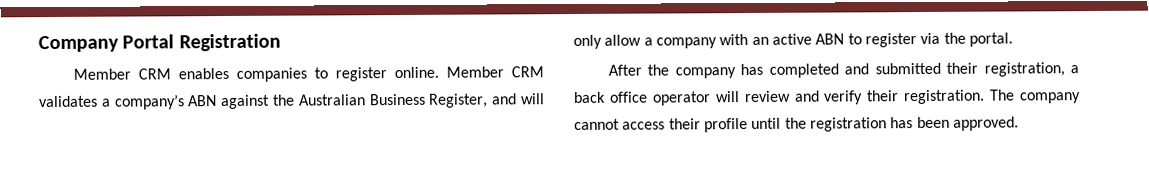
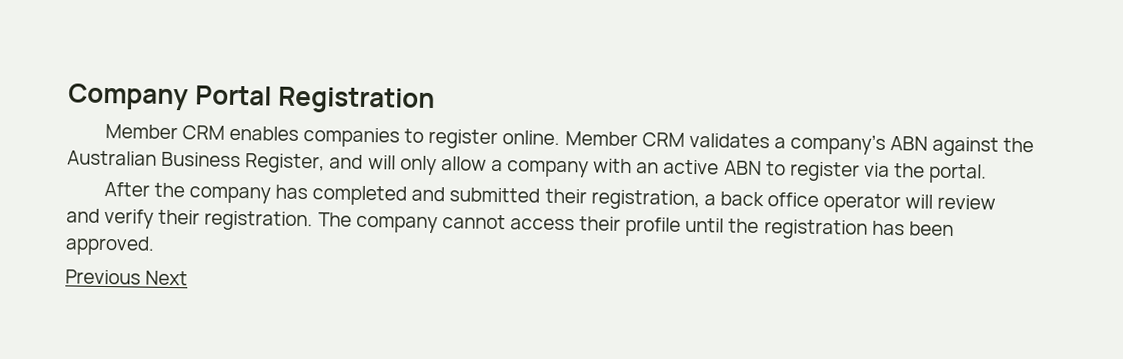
(1019, 123) none -> [65,269,189,286] // Previous Next

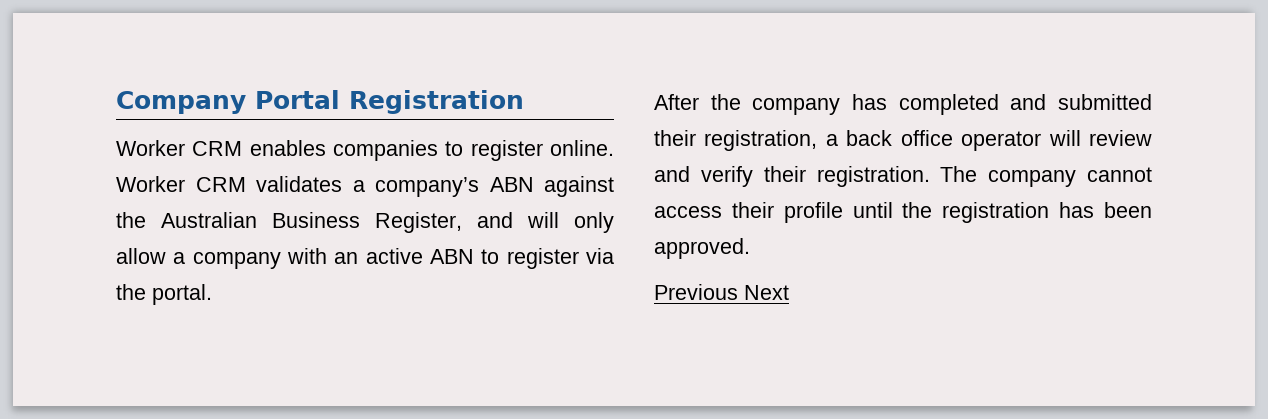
[104,123,178,140] Member -> [116,140,185,156] Worker
[564,131,638,147] Member -> [116,176,185,192] Worker

